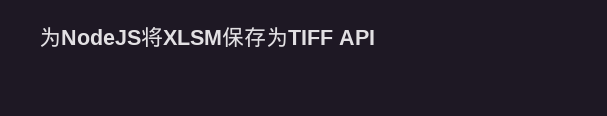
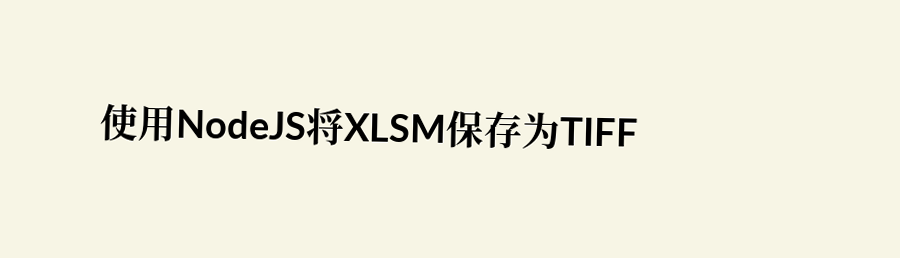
[39,27,61,47] 为 -> [99,103,177,142] 使用
[339,30,375,45] API -> (639, 132) none

